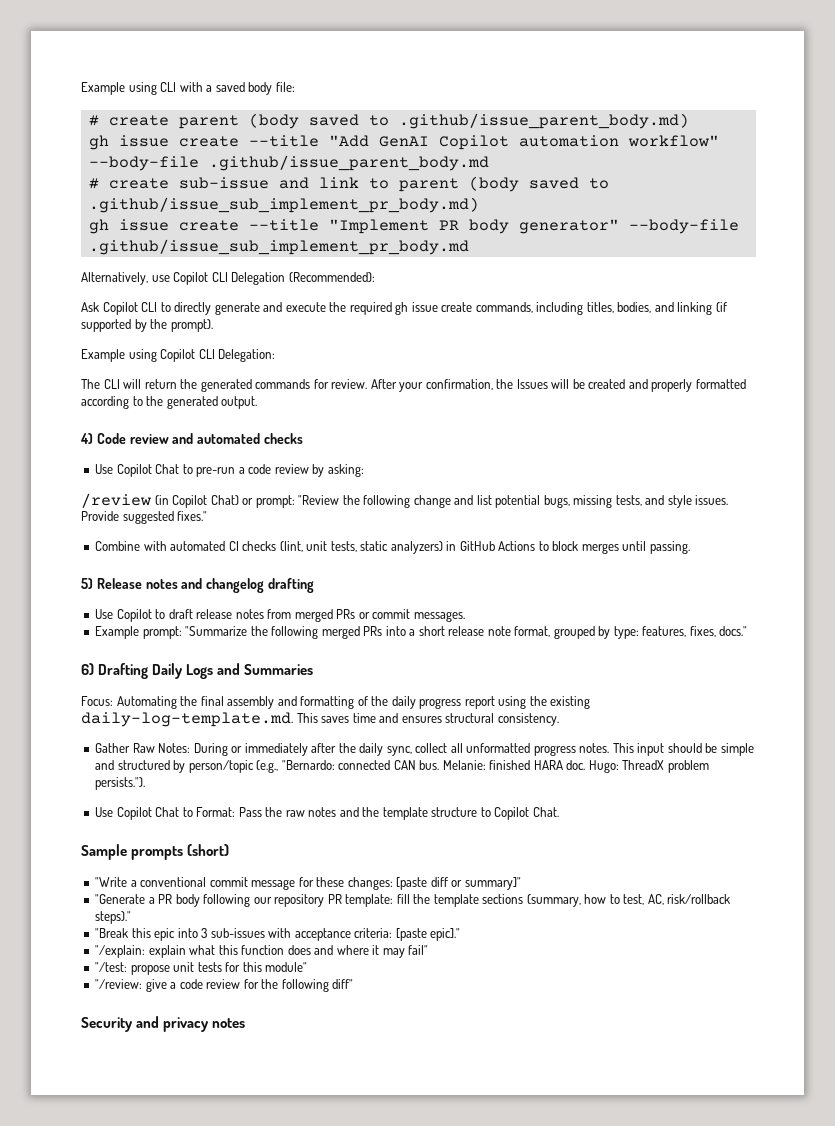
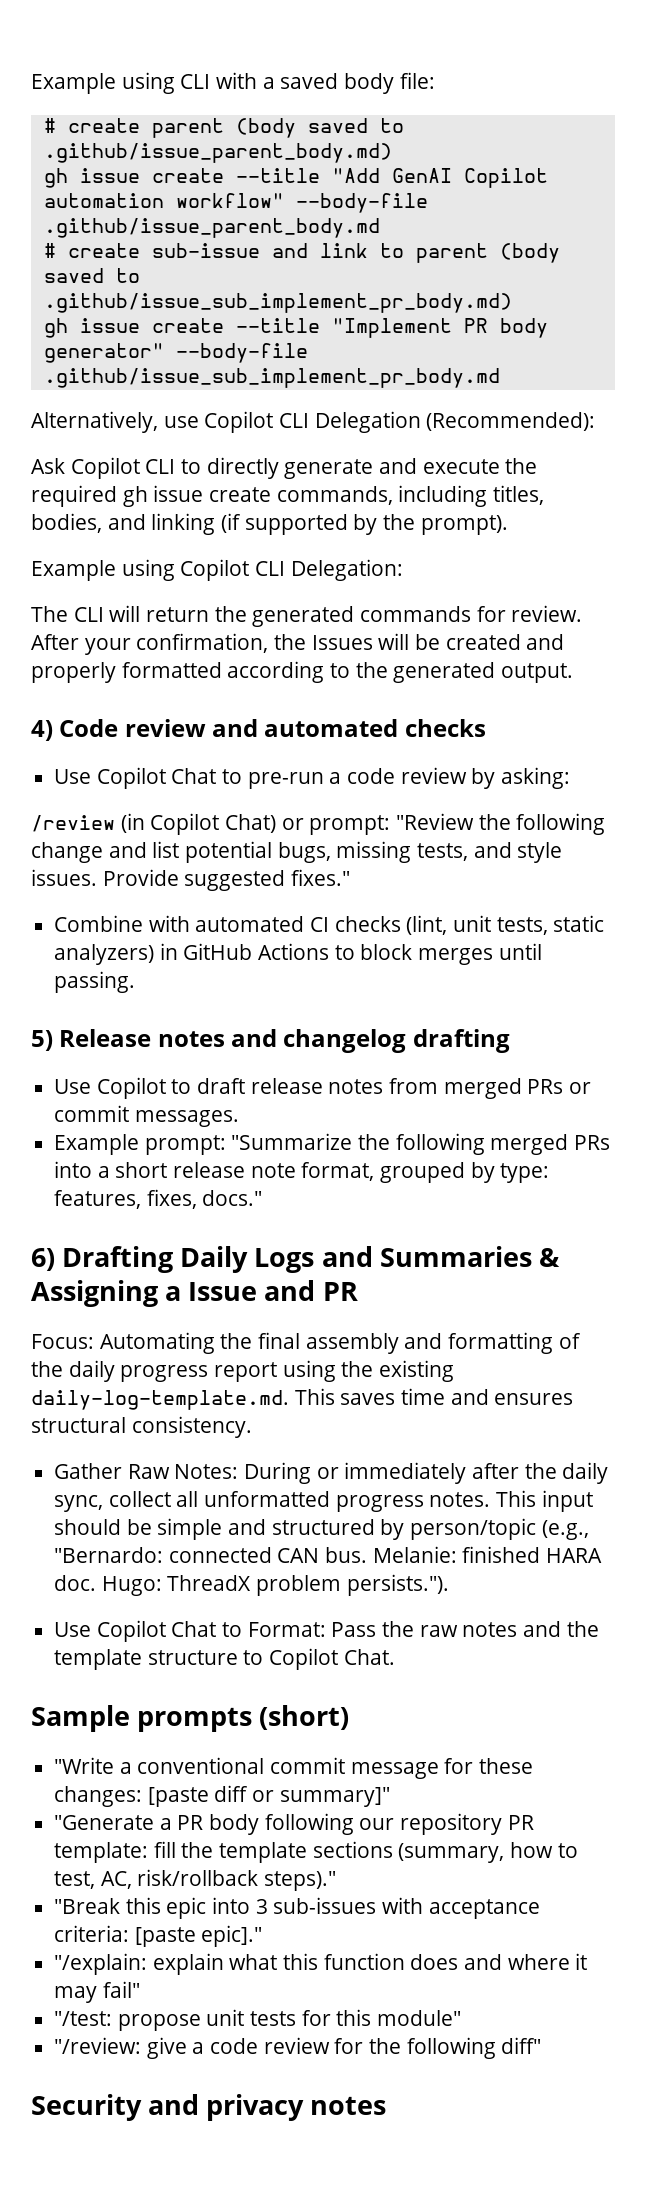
(314, 669) none -> [538,1248,560,1267] [31,1280,358,1307] & Assigning a Issue and PR

